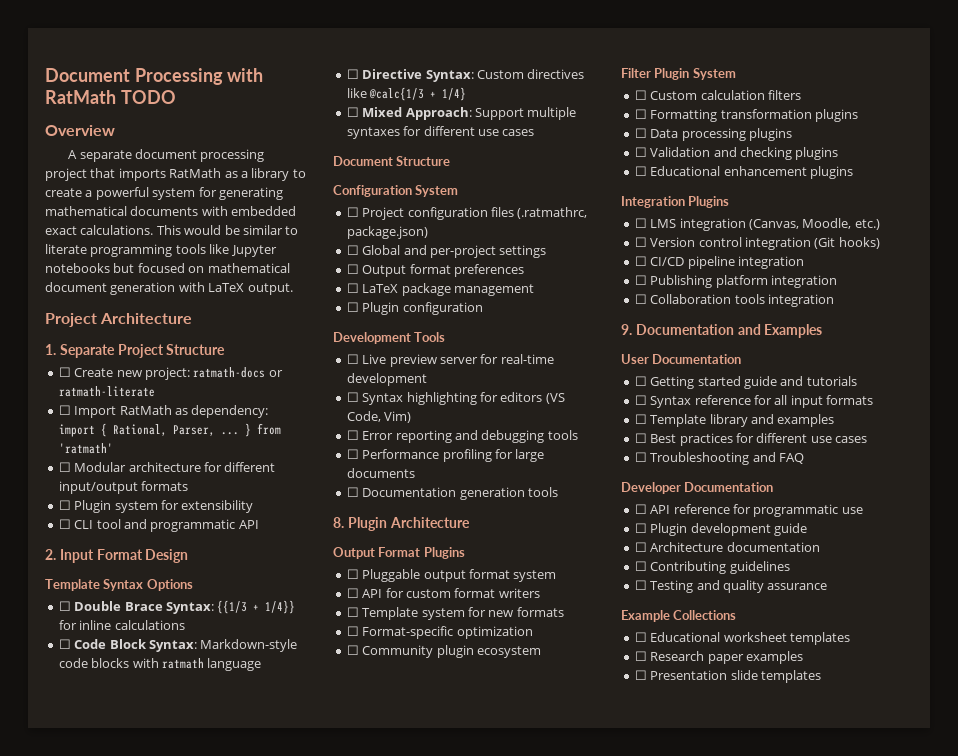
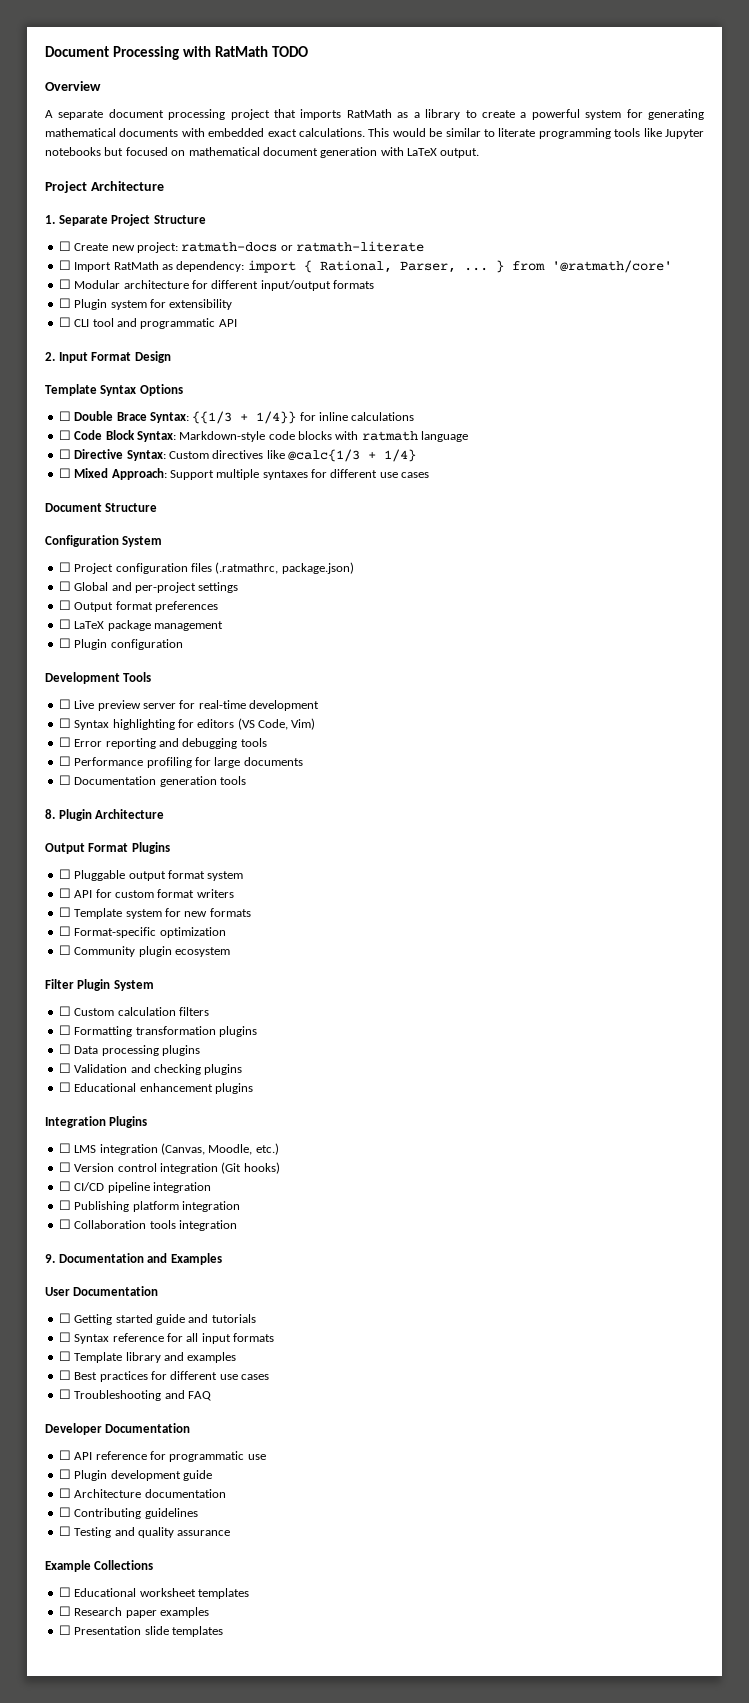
[58,443,113,454] 'ratmath' -> [551,260,672,273] '@ratmath/core'

